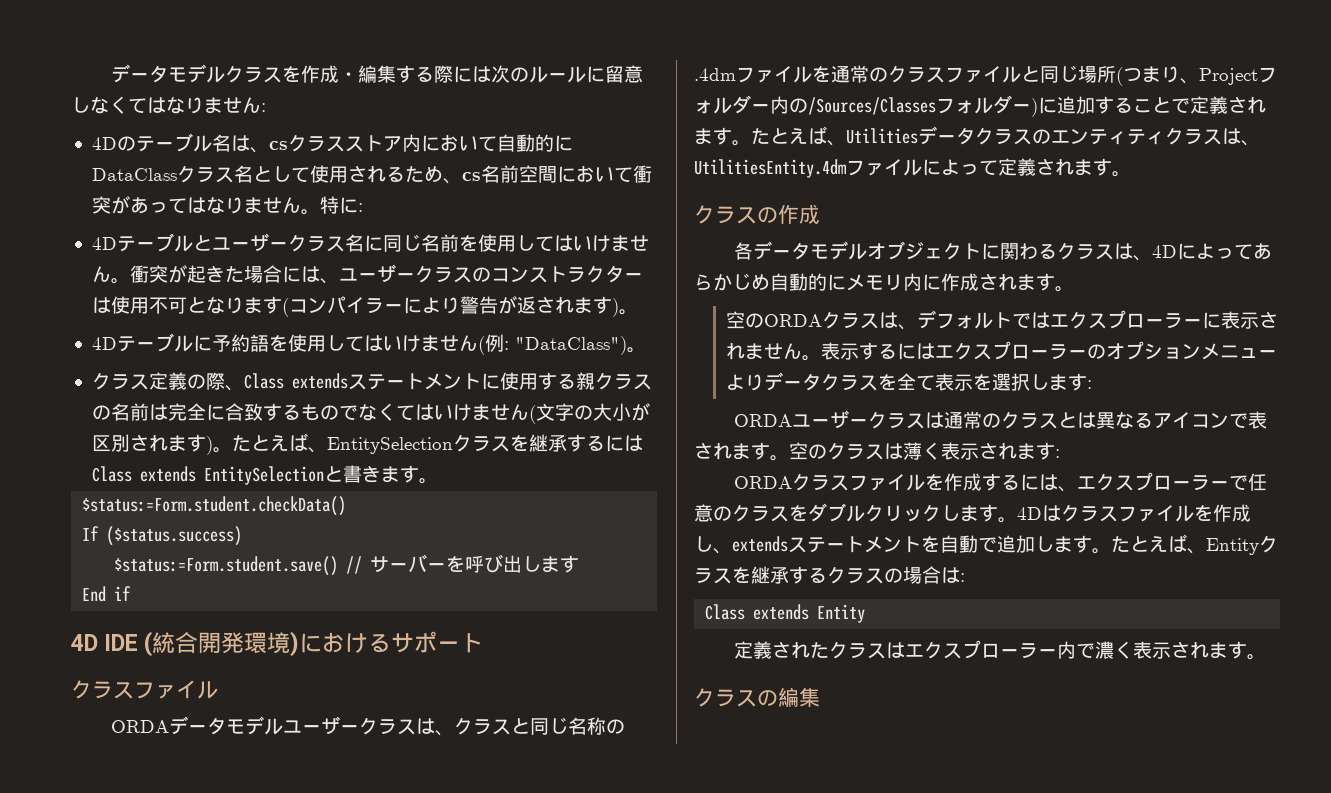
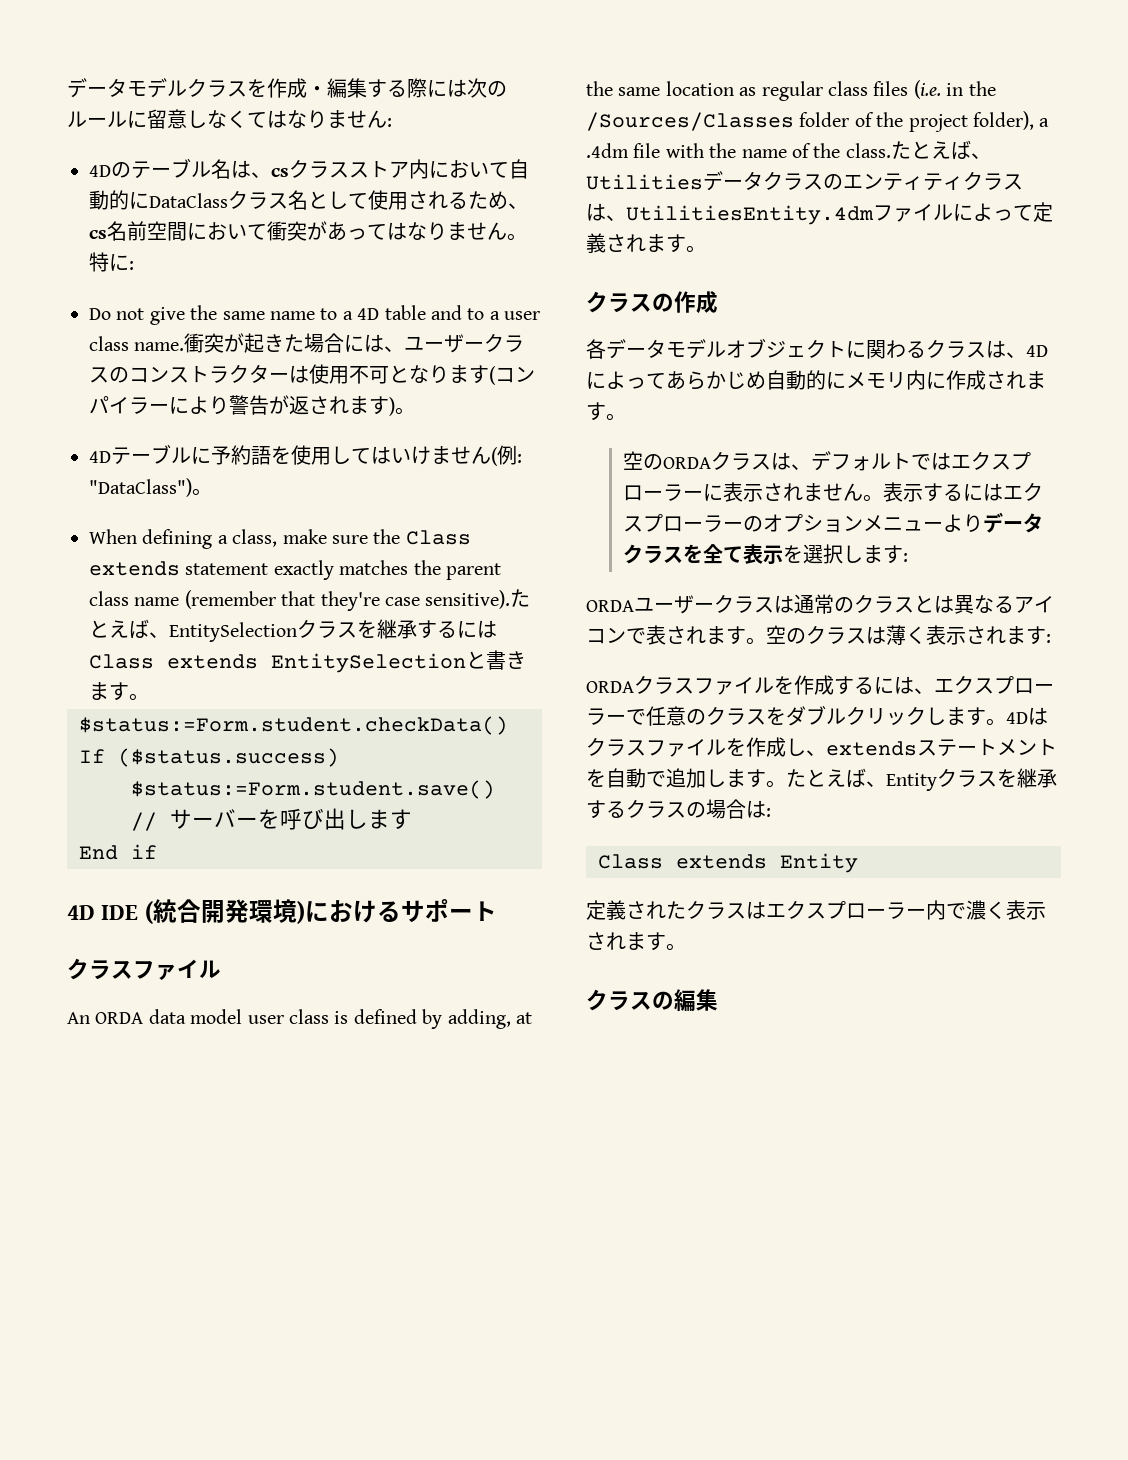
[91,233,649,252] [91,266,130,284] 4Dテーブルとユーザークラス名に同じ名前を使用してはいけません。 -> [89,305,541,325] [89,336,185,351] Do not give the same name to a 4D table and to a user class name.
[91,372,652,391] [91,403,650,424] [91,434,232,455] クラス定義の際、Class extendsステートメントに使用する親クラスの名前は完全に合致するものでなくてはいけません(文字の大小が区別されます)。 -> [89,529,471,549] [89,560,501,580] [89,590,511,611] When defining a class, make sure the Class extends statement exactly matches the parent class name (remember that they're case sensitive).
[111,716,626,736] [694,65,1277,86] [694,95,1266,117] [694,127,751,146] ORDAデータモデルユーザークラスは、クラスと同じ名称の.4dmファイルを通常のクラスファイルと同じ場所(つまり、Projectフォルダー内の/Sources/Classesフォルダー)に追加することで定義されます。 -> [67,1009,532,1029] [586,80,996,101] [586,111,1050,132] [586,143,891,158] An ORDA data model user class is defined by adding, at the same location as regular class files (i.e. in the /Sources/Classes folder of the project folder), a .4dm file with the name of the class.

